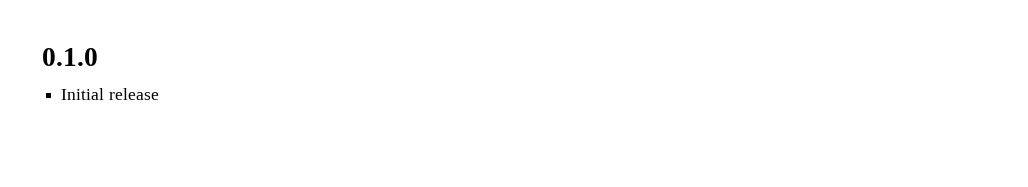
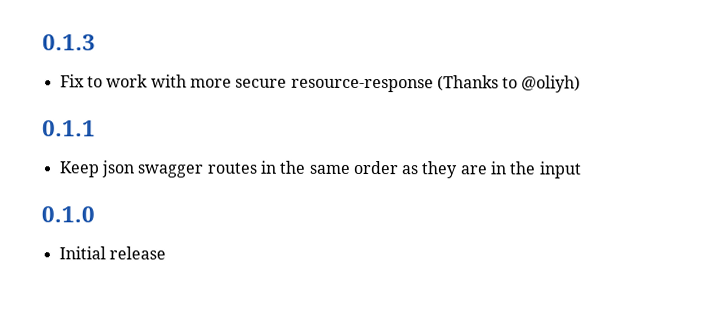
(42, 57) none -> [42,34,96,51] [59,74,582,93] [42,120,96,137] [58,160,582,179] 0.1.3 // Fix to work with more secure resource-response (Thanks to @oliyh) // 0.1.1 // Keep json swagger routes in the same order as they are in the input //

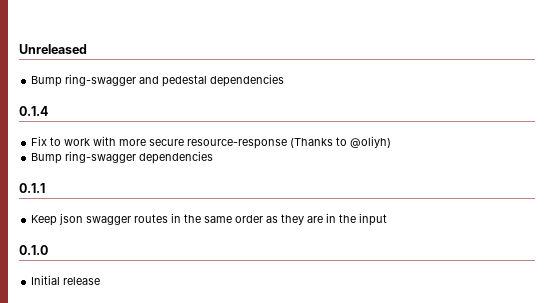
[42,34,96,51] 0.1.3 -> [19,44,87,54] [31,74,285,87] [19,106,48,116] Unreleased // Bump ring-swagger and pedestal dependencies // 0.1.4
(582, 84) none -> [31,151,214,164] // Bump ring-swagger dependencies

